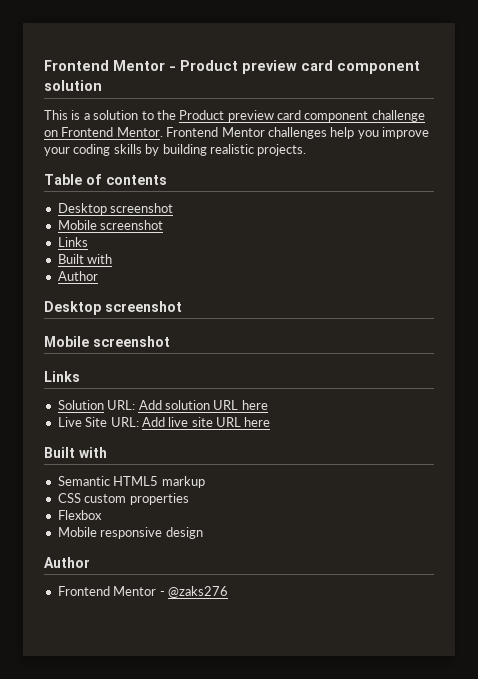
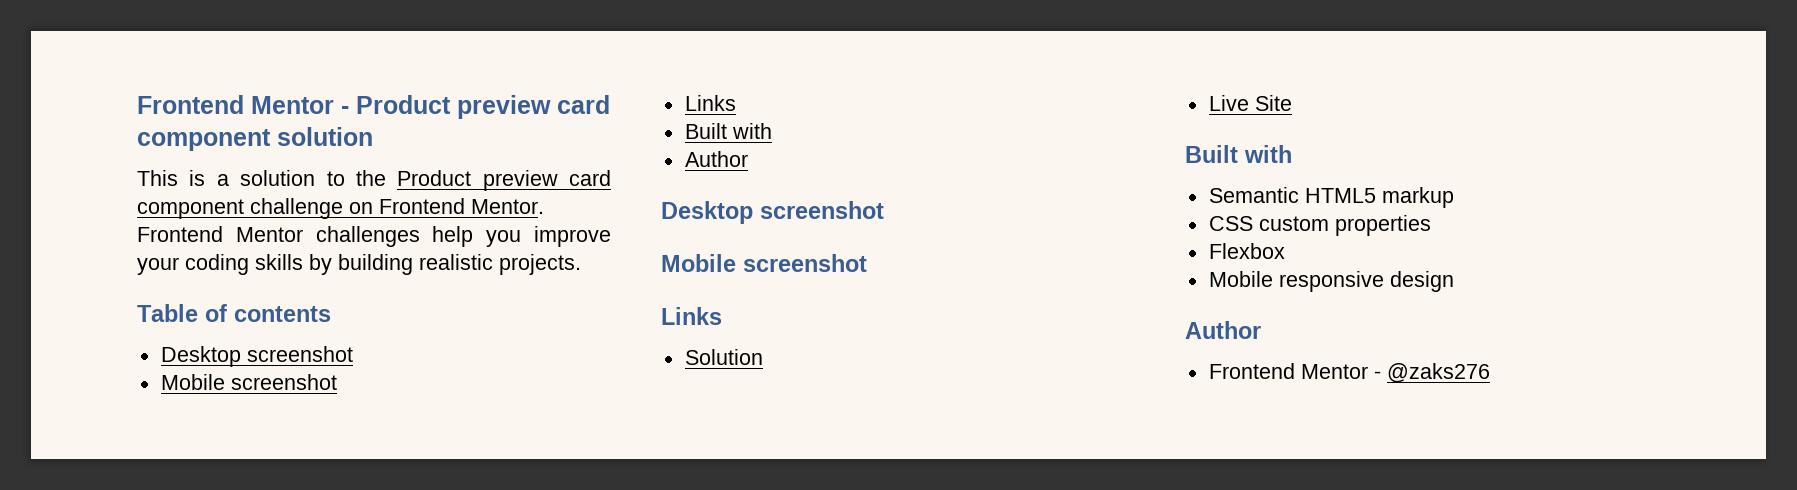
[107,400,268,410] [57,417,271,427] URL: Add solution URL here // Live Site URL: Add live site URL here -> [1208,95,1292,111] // Live Site

